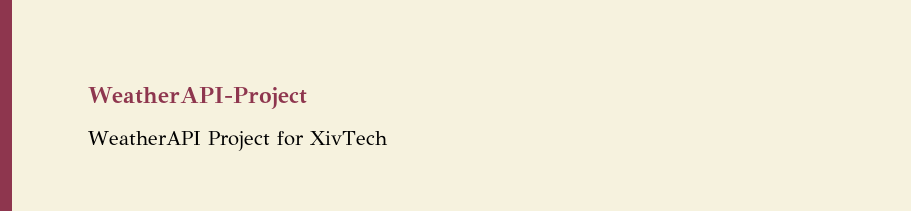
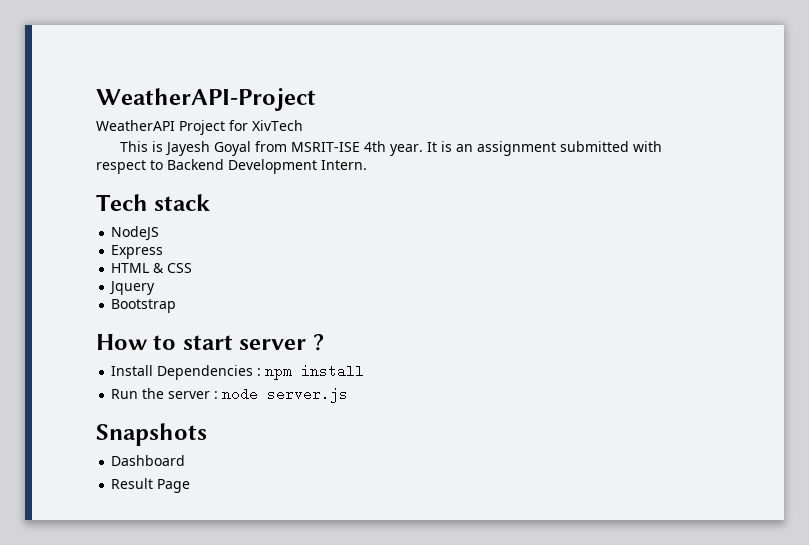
(388, 138) none -> [119,141,662,156] [96,159,367,174] [96,194,211,211] [111,226,160,241] [111,245,164,259] [111,263,193,273] [109,281,156,295] [111,299,177,313] [96,334,324,351] [111,364,365,380] [111,387,349,403] [96,423,207,446] [111,455,186,466] [111,478,191,493] // This is Jayesh Goyal from MSRIT-ISE 4th year. It is an assignment submitted with respect to Backend Development Intern. // Tech stack // NodeJS // Express // HTML & CSS // Jquery // Bootstrap // How to start server ? // Install Dependencies : npm install // Run the server : node server.js // Snapshots // Dashboard // Result Page

